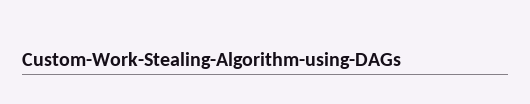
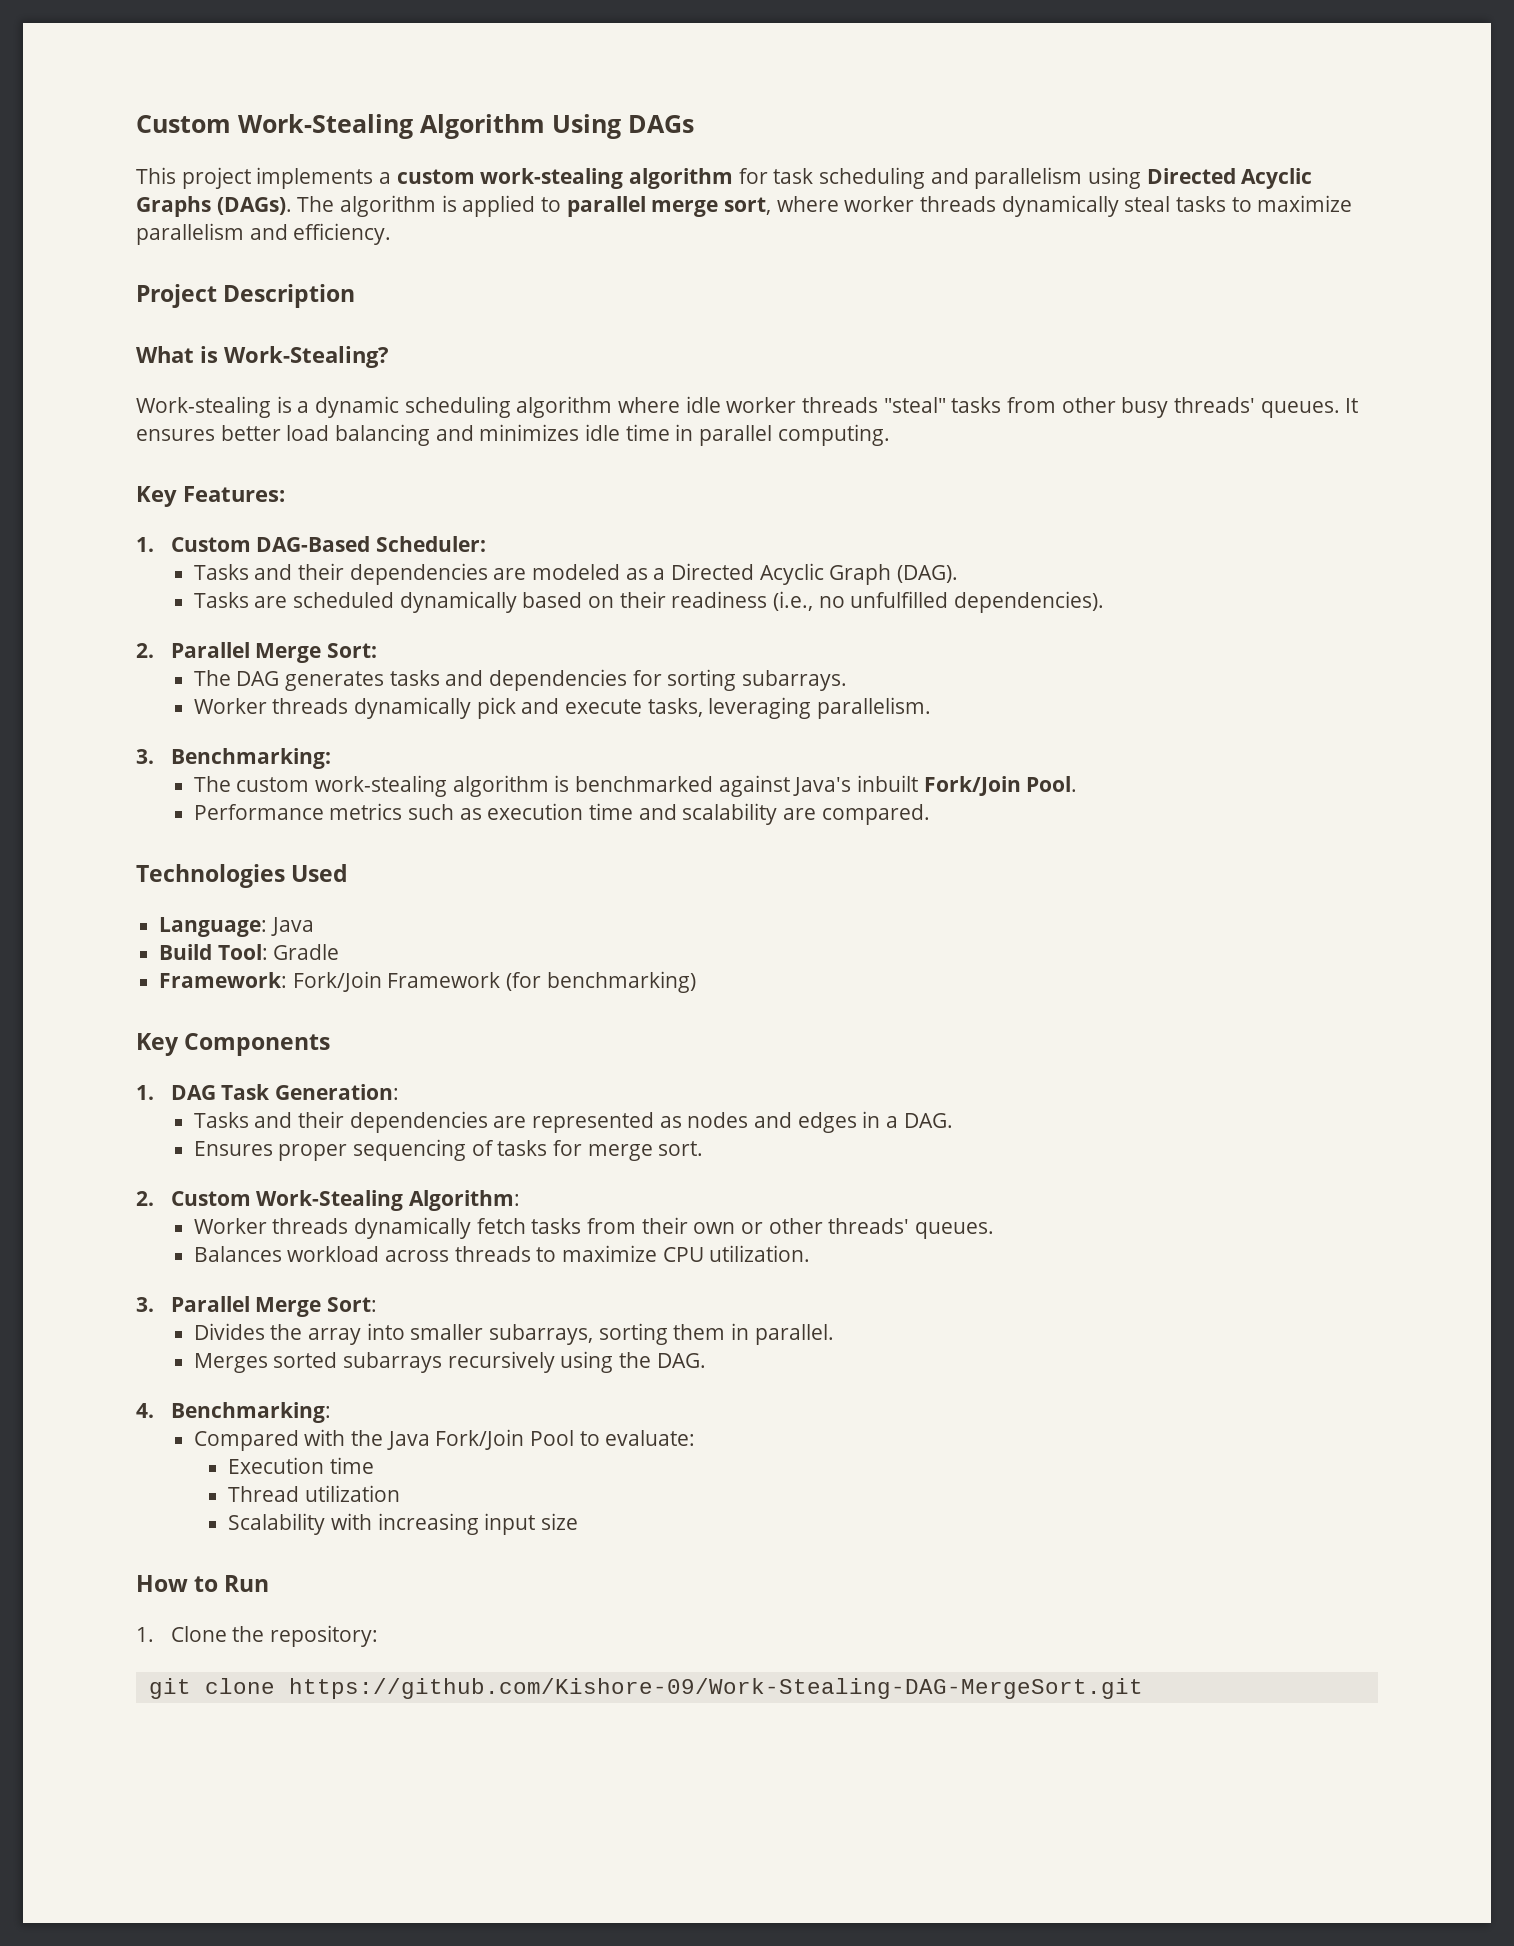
[22,52,401,69] Custom-Work-Stealing-Algorithm-using-DAGs -> [136,114,694,139] [136,167,1313,189] [136,195,1353,217] [136,223,392,245] [136,284,356,308] [136,346,389,368] [136,396,1359,418] [136,424,890,446] [136,486,285,507] [136,536,486,552] [193,563,958,585] [193,591,1104,613] [136,642,377,663] [193,669,847,691] [193,697,931,719] [136,748,331,769] [193,775,1078,797] [193,803,930,825] [136,864,349,888] [159,917,314,937] [159,944,340,960] [159,971,696,993] [136,1033,331,1056] [136,1084,399,1100] [193,1111,953,1133] [193,1139,704,1161] [136,1190,520,1211] [193,1217,995,1239] [193,1245,811,1262] [136,1296,377,1317] [193,1323,834,1345] [193,1351,706,1373] [136,1402,331,1423] [193,1429,696,1451] [228,1457,374,1474] [228,1485,400,1502] [228,1513,578,1535] [136,1575,270,1592] [136,1625,378,1647] [148,1678,1143,1699] Custom Work-Stealing Algorithm Using DAGs // This project implements a custom work-stealing algorithm for task scheduling and parallelism using Directed Acyclic Graphs (DAGs). The algorithm is applied to parallel merge sort, where worker threads dynamically steal tasks to maximize parallelism and efficiency. // Project Description // What is Work-Stealing? // Work-stealing is a dynamic scheduling algorithm where idle worker threads "steal" tasks from other busy threads' queues. It ensures better load balancing and minimizes idle time in parallel computing. // Key Features: // 1. Custom DAG-Based Scheduler: // Tasks and their dependencies are modeled as a Directed Acyclic Graph (DAG). // Tasks are scheduled dynamically based on their readiness (i.e., no unfulfilled dependencies). // 2. Parallel Merge Sort: // The DAG generates tasks and dependencies for sorting subarrays. // Worker threads dynamically pick and execute tasks, leveraging parallelism. // 3. Benchmarking: // The custom work-stealing algorithm is benchmarked against Java's inbuilt Fork/Join Pool. // Performance metrics such as execution time and scalability are compared. // Technologies Used // Language: Java // Build Tool: Gradle // Framework: Fork/Join Framework (for benchmarking) // Key Components // 1. DAG Task Generation: // Tasks and their dependencies are represented as nodes and edges in a DAG. // Ensures proper sequencing of tasks for merge sort. // 2. Custom Work-Stealing Algorithm: // Worker threads dynamically fetch tasks from their own or other threads' queues. // Balances workload across threads to maximize CPU utilization. // 3. Parallel Merge Sort: // Divides the array into smaller subarrays, sorting them in parallel. // Merges sorted subarrays recursively using the DAG. // 4. Benchmarking: // Compared with the Java Fork/Join Pool to evaluate: // Execution time // Thread utilization // Scalability with increasing input size // How to Run // 1. Clone the repository: // git clone https://github.com/Kishore-09/Work-Stealing-DAG-MergeSort.git

